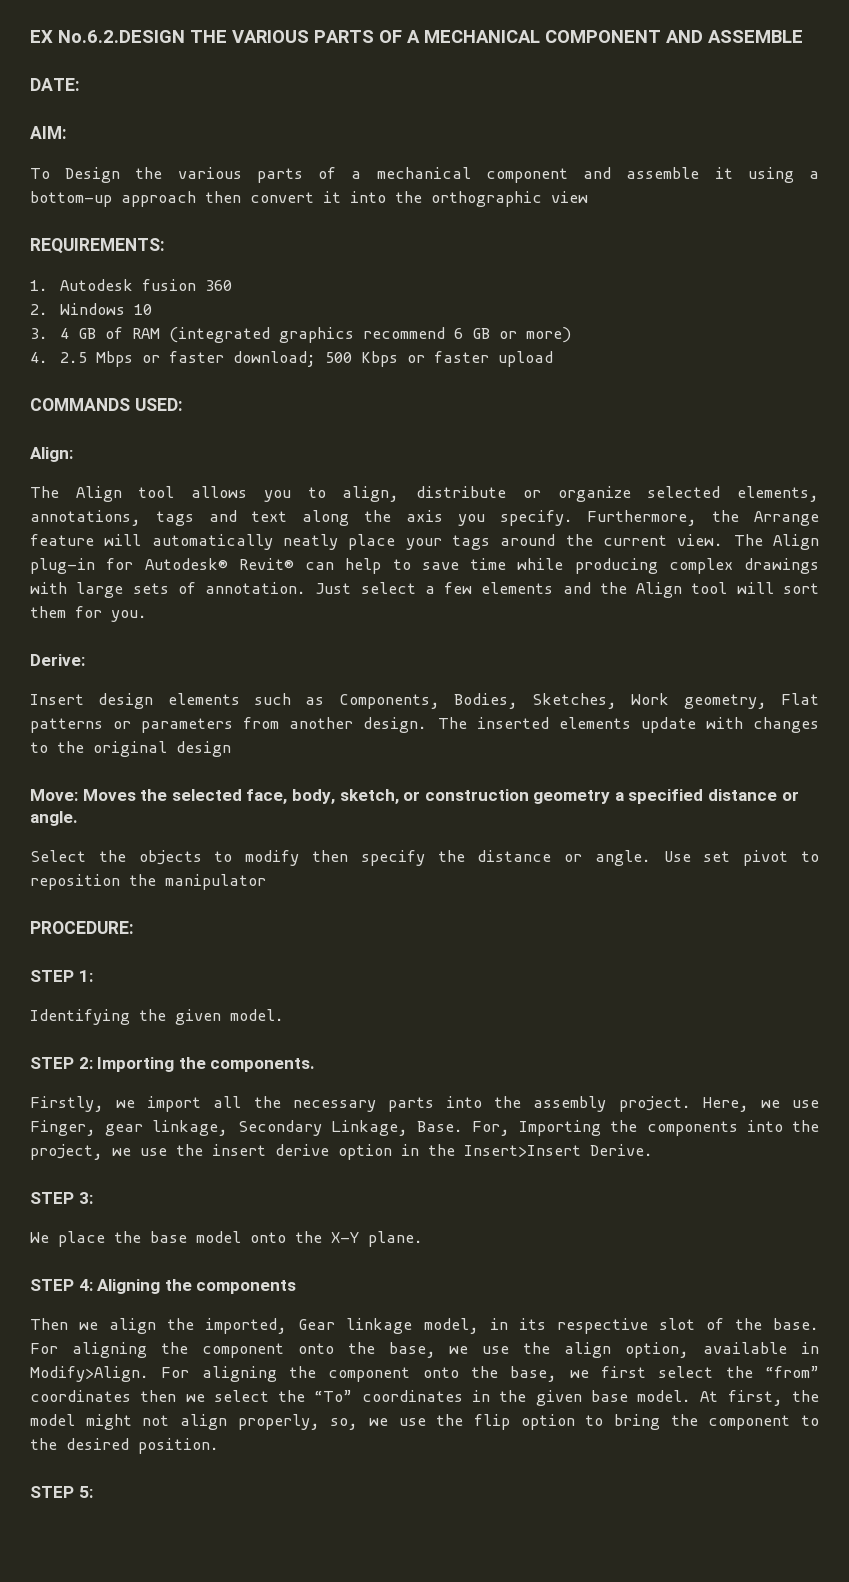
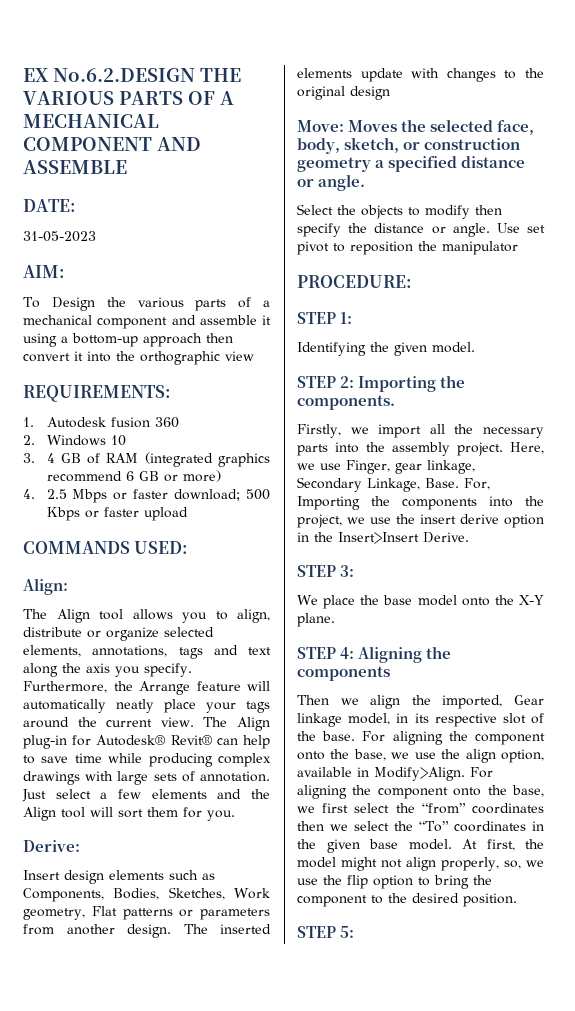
(80, 84) none -> [23,231,96,242] // 31-05-2023

